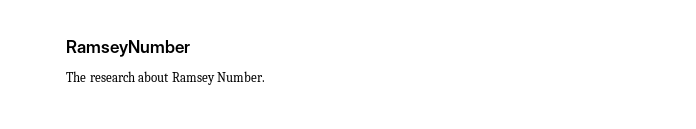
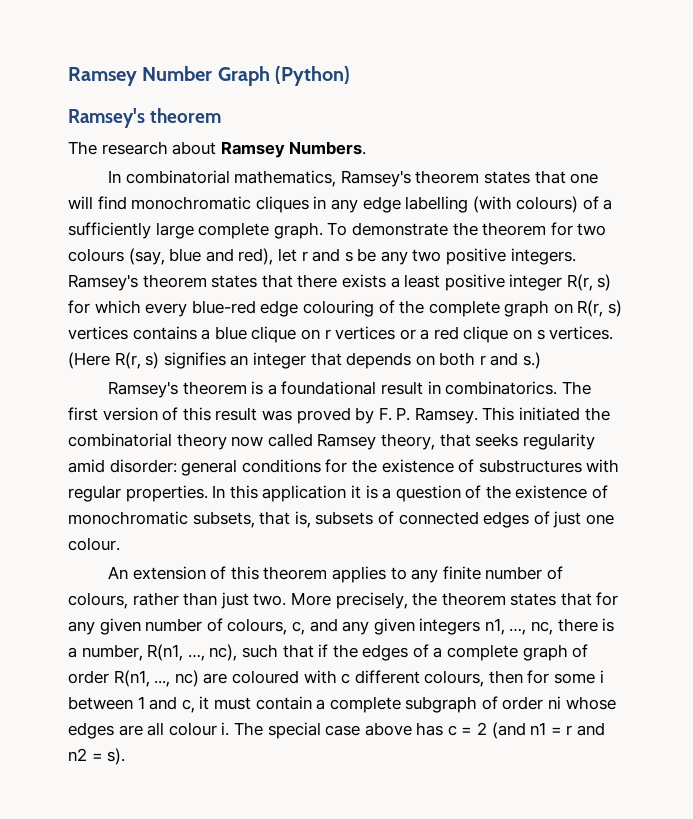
[66,40,190,57] [66,71,266,85] RamseyNumber // The research about Ramsey Number. -> [68,66,351,86] [68,108,222,128] [68,141,367,158] [108,170,599,187] [68,196,613,213] [68,222,607,239] [68,248,576,265] [68,274,612,291] [68,300,623,317] [68,326,614,343] [68,352,542,369] [108,381,591,398] [68,407,610,424] [68,433,595,450] [68,459,620,476] [68,485,609,502] [68,511,614,528] [68,537,120,551] [108,566,563,583] [68,592,619,609] [68,618,615,635] [68,644,589,661] [68,670,604,687] [68,696,616,713] [68,722,606,739] [68,748,126,765] Ramsey Number Graph (Python) // Ramsey's theorem // The research about Ramsey Numbers. // In combinatorial mathematics, Ramsey's theorem states that one will find monochromatic cliques in any edge labelling (with colours) of a sufficiently large complete graph. To demonstrate the theorem for two colours (say, blue and red), let r and s be any two positive integers. Ramsey's theorem states that there exists a least positive integer R(r, s) for which every blue-red edge colouring of the complete graph on R(r, s) vertices contains a blue clique on r vertices or a red clique on s vertices. (Here R(r, s) signifies an integer that depends on both r and s.) // Ramsey's theorem is a foundational result in combinatorics. The first version of this result was proved by F. P. Ramsey. This initiated the combinatorial theory now called Ramsey theory, that seeks regularity amid disorder: general conditions for the existence of substructures with regular properties. In this application it is a question of the existence of monochromatic subsets, that is, subsets of connected edges of just one colour. // An extension of this theorem applies to any finite number of colours, rather than just two. More precisely, the theorem states that for any given number of colours, c, and any given integers n1, …, nc, there is a number, R(n1, …, nc), such that if the edges of a complete graph of order R(n1, ..., nc) are coloured with c different colours, then for some i between 1 and c, it must contain a complete subgraph of order ni whose edges are all colour i. The special case above has c = 2 (and n1 = r and n2 = s).

